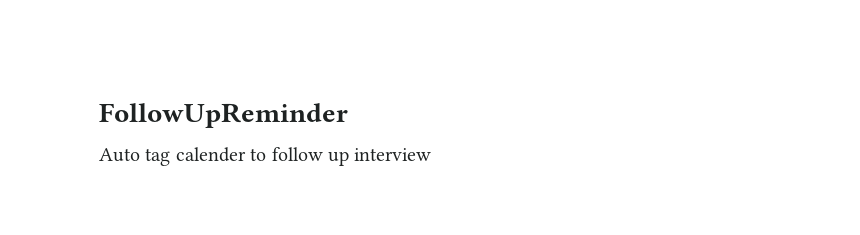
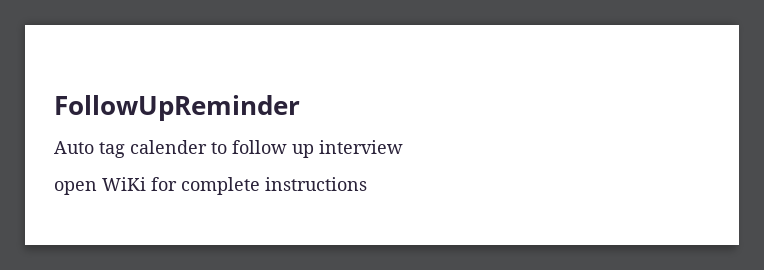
(432, 154) none -> [54,177,367,195] // open WiKi for complete instructions

